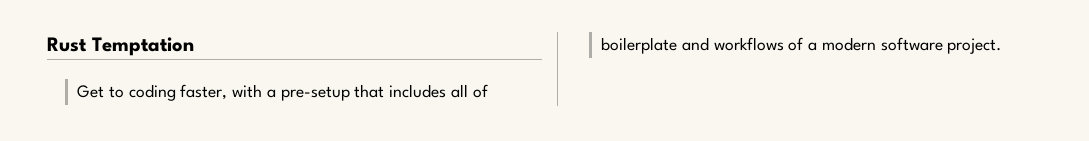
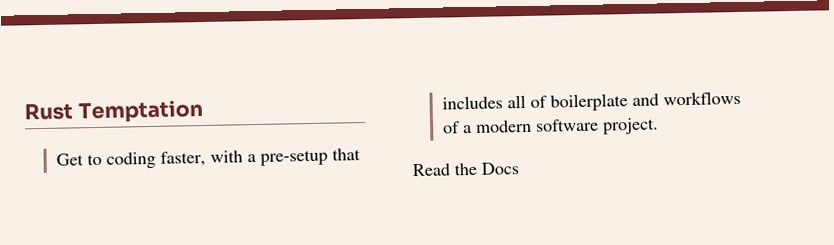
(1002, 46) none -> [412,162,519,177] // Read the Docs

